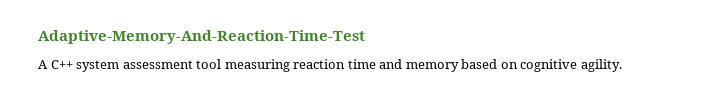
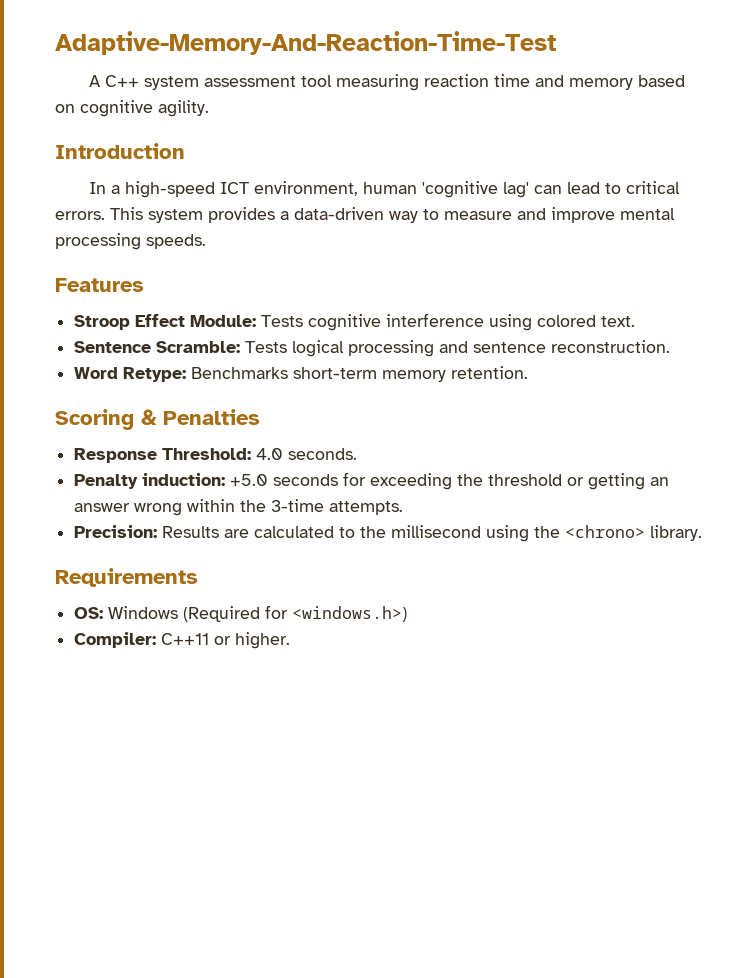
(622, 65) none -> [55,143,185,159] [89,181,681,198] [55,207,675,223] [55,233,206,250] [55,278,144,292] [74,313,636,331] [74,340,671,357] [74,366,529,382] [55,409,260,430] [74,448,358,463] [74,472,670,490] [74,499,404,516] [74,525,703,542] [55,568,198,587] [74,605,408,622] [74,632,291,649] // Introduction // In a high-speed ICT environment, human 'cognitive lag' can lead to critical errors. This system provides a data-driven way to measure and improve mental processing speeds. // Features // Stroop Effect Module: Tests cognitive interference using colored text. // Sentence Scramble: Tests logical processing and sentence reconstruction. // Word Retype: Benchmarks short-term memory retention. // Scoring & Penalties // Response Threshold: 4.0 seconds. // Penalty induction: +5.0 seconds for exceeding the threshold or getting an answer wrong within the 3-time attempts. // Precision: Results are calculated to the millisecond using the <chrono> library. // Requirements // OS: Windows (Required for <windows.h>) // Compiler: C++11 or higher.

